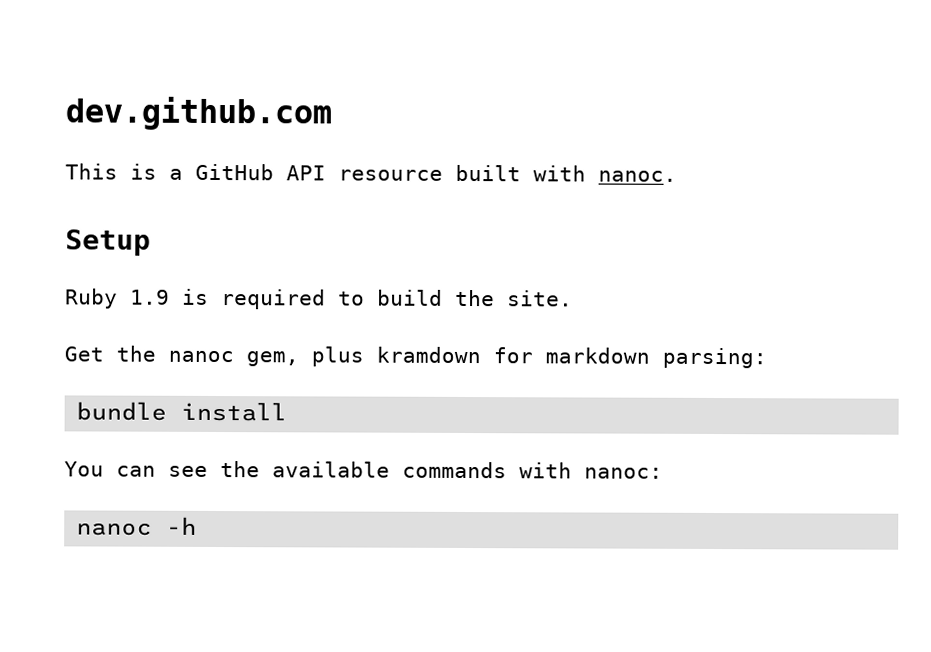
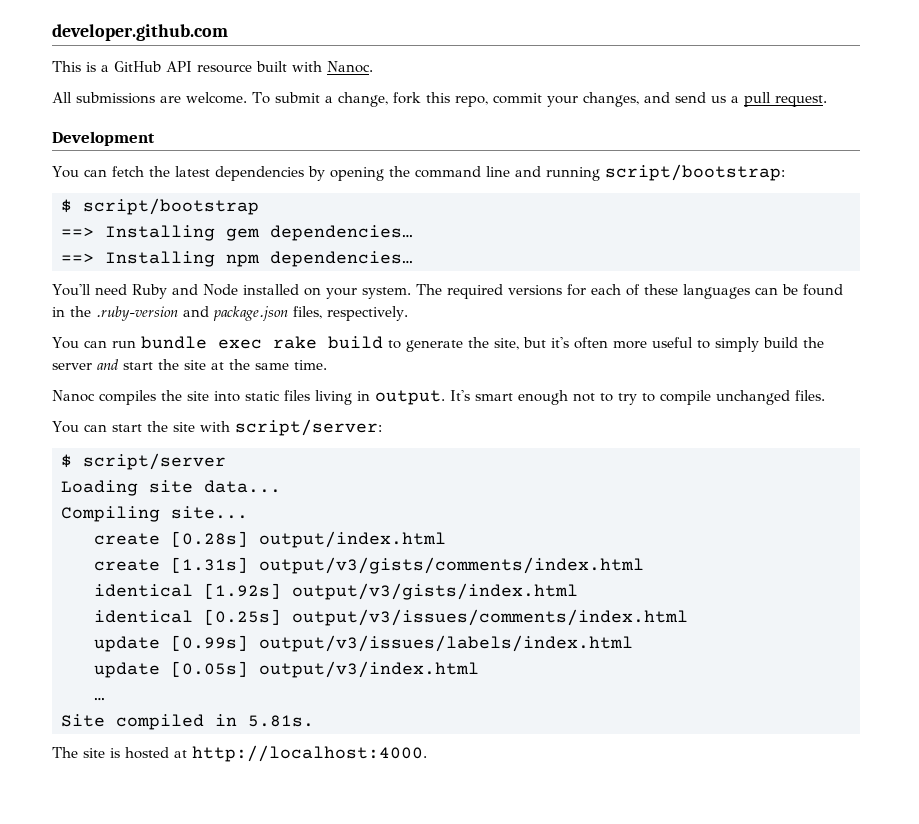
[65,96,332,131] dev.github.com -> [52,24,228,41] developer.github.com
[598,170,677,182] [65,229,151,256] [65,288,573,310] [64,345,767,369] [76,401,288,422] [64,461,663,479] [76,516,198,536] nanoc. // Setup // Ruby 1.9 is required to build the site. // Get the nanoc gem, plus kramdown for markdown parsing: // bundle install // You can see the available commands with nanoc: // nanoc -h -> [327,61,373,73] [52,92,827,107] [52,131,155,146] [52,164,785,181] [61,198,259,215] [61,225,413,241] [61,251,413,267] [52,284,843,299] [52,306,408,321] [52,336,824,352] [52,359,327,370] [52,390,825,405] [52,419,382,436] [61,453,226,470] [61,480,281,496] [61,506,248,522] [94,531,446,548] [94,557,644,574] [94,583,578,600] [94,609,688,626] [94,635,633,652] [94,661,479,678] [94,697,105,701] [61,714,314,730] [52,745,427,762] Nanoc. // All submissions are welcome. To submit a change, fork this repo, commit your changes, and send us a pull request. // Development // You can fetch the latest dependencies by opening the command line and running script/bootstrap: // $ script/bootstrap // ==> Installing gem dependencies… // ==> Installing npm dependencies… // You'll need Ruby and Node installed on your system. The required versions for each of these languages can be found in the .ruby-version and package.json files, respectively. // You can run bundle exec rake build to generate the site, but it's often more useful to simply build the server and start the site at the same time. // Nanoc compiles the site into static files living in output. It's smart enough not to try to compile unchanged files. // You can start the site with script/server: // $ script/server // Loading site data... // Compiling site... // create [0.28s] output/index.html // create [1.31s] output/v3/gists/comments/index.html // identical [1.92s] output/v3/gists/index.html // identical [0.25s] output/v3/issues/comments/index.html // update [0.99s] output/v3/issues/labels/index.html // update [0.05s] output/v3/index.html // … // Site compiled in 5.81s. // The site is hosted at http://localhost:4000.

